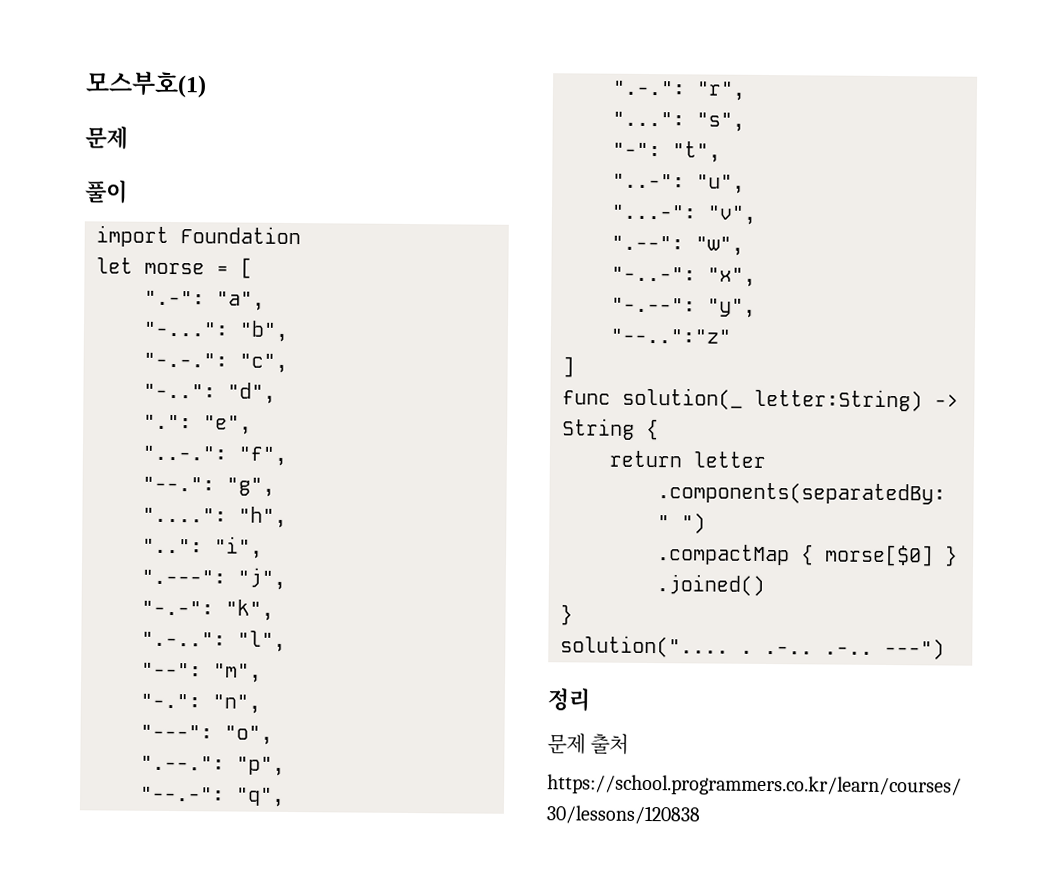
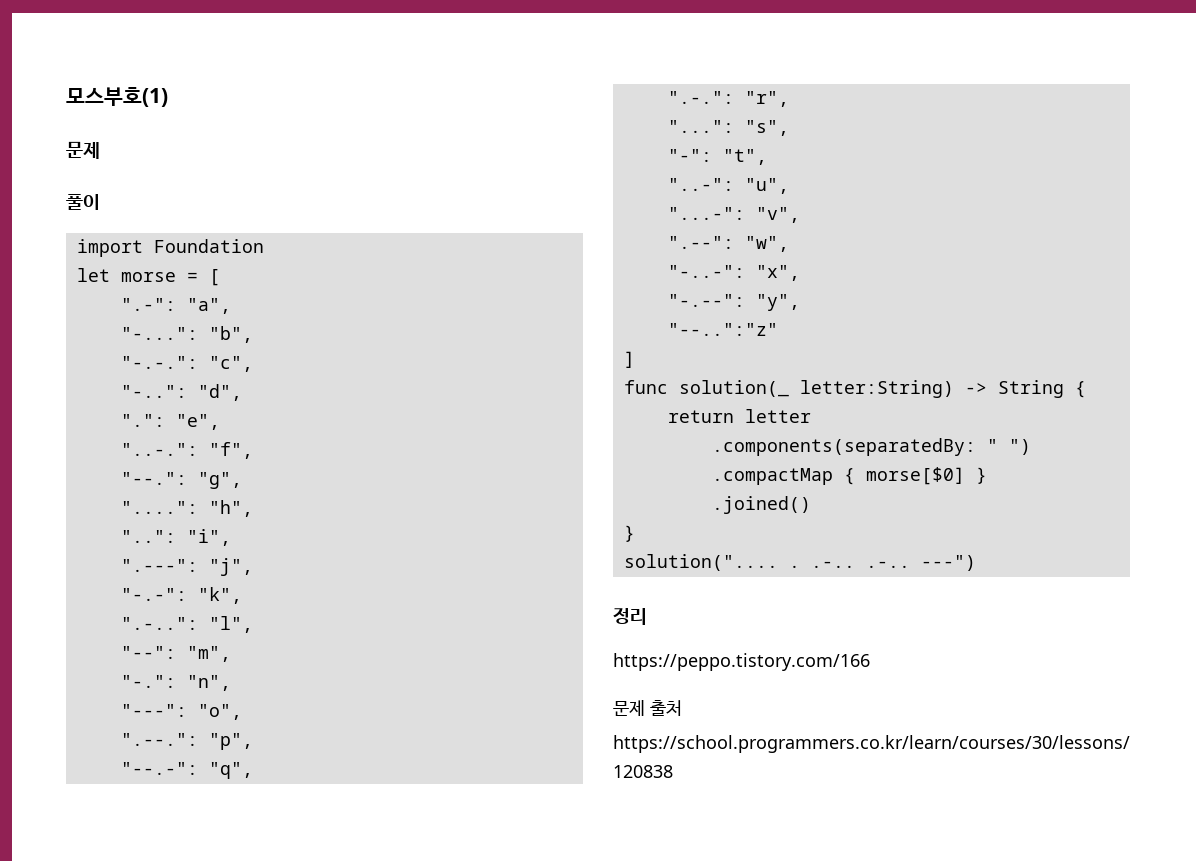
(590, 700) none -> [613,653,870,671] // https://peppo.tistory.com/166

